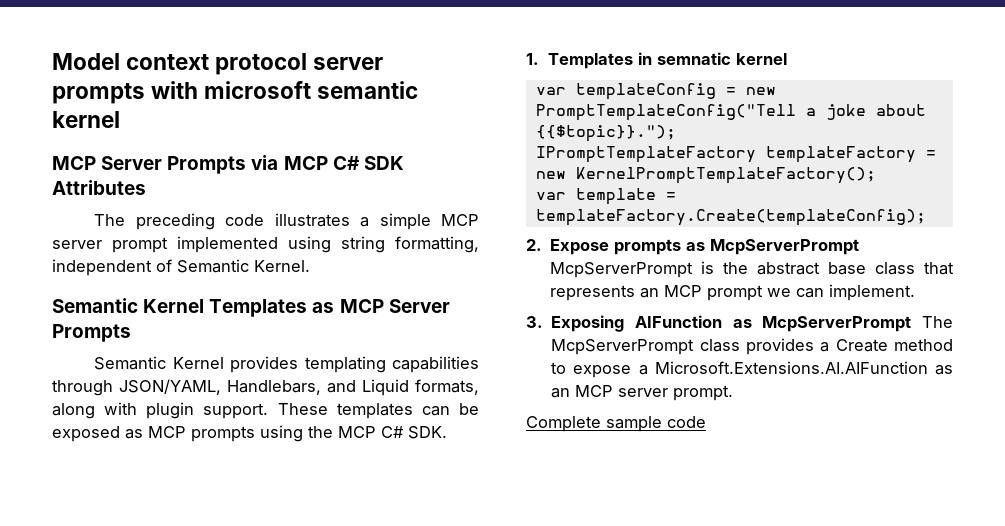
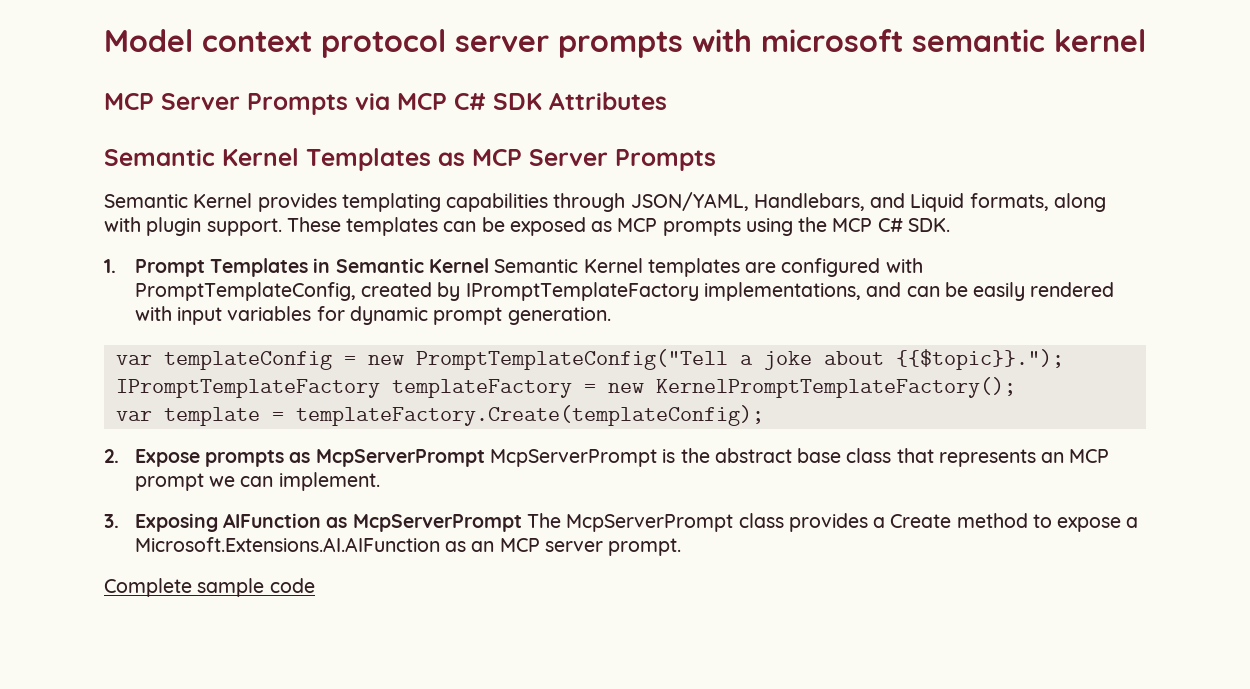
[94,213,480,230] [52,236,479,253] [52,259,310,276] // The preceding code illustrates a simple MCP server prompt implemented using string formatting, independent of Semantic Kernel. -> (667, 101) none
(539, 59) none -> [134,259,205,277] Prompt
[656,52,787,65] semnatic kernel -> [335,258,923,277] [134,282,1115,301] [134,306,611,325] Semantic Kernel Semantic Kernel templates are configured with PromptTemplateConfig, created by IPromptTemplateFactory implementations, and can be easily rendered with input variables for dynamic prompt generation.

